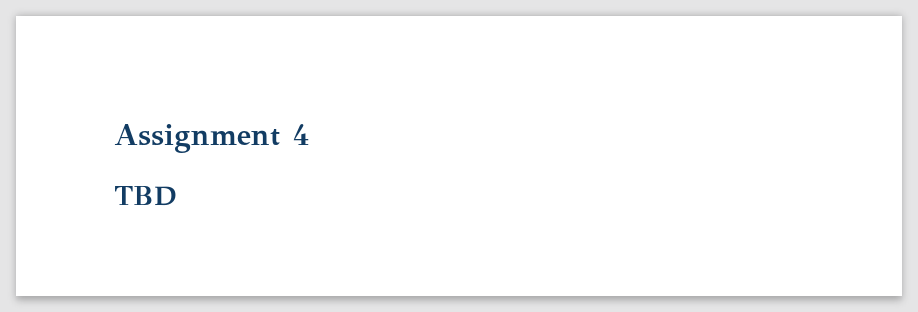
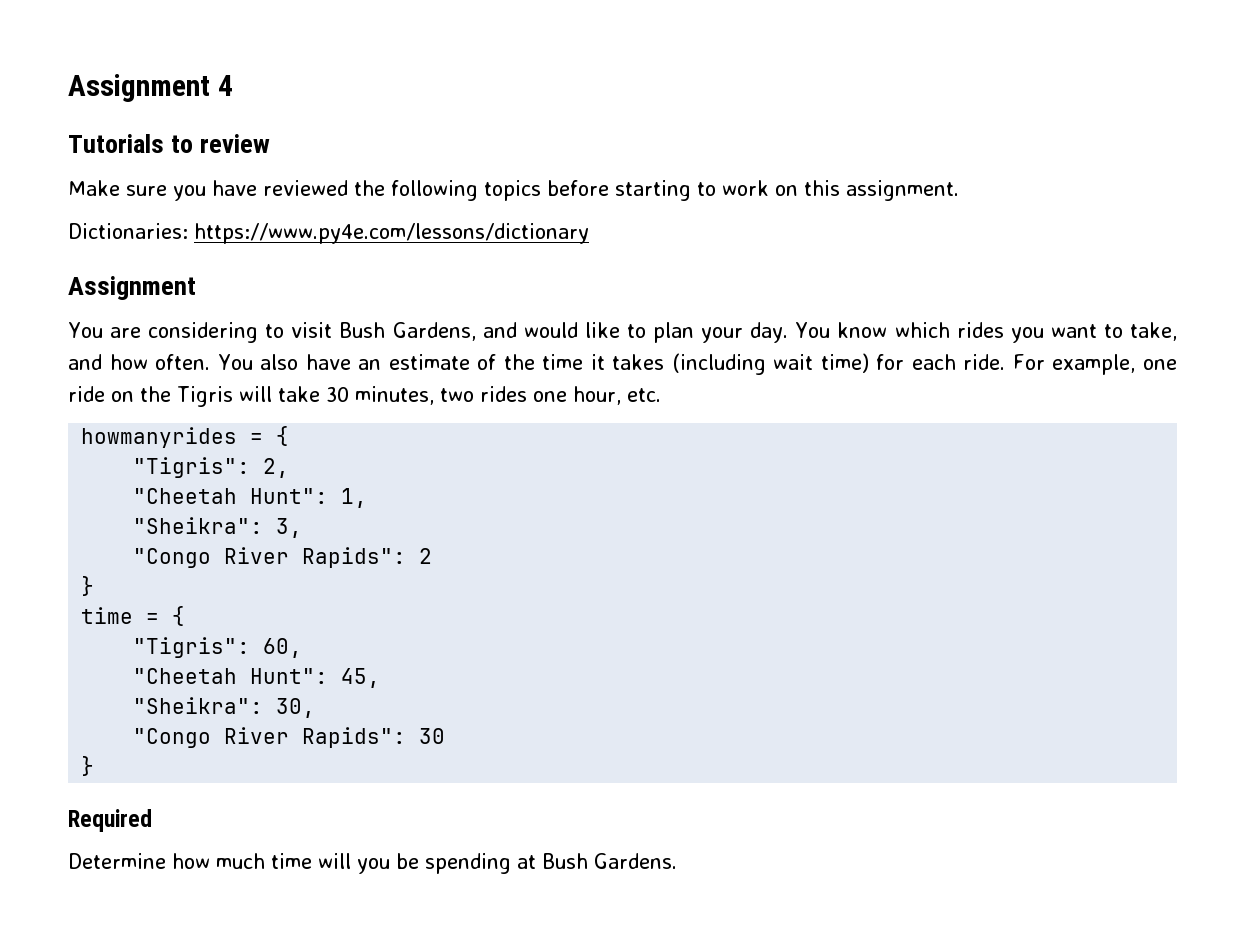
[114,186,177,206] TBD -> [68,134,271,153] [68,180,959,201] [68,223,589,244] [68,276,196,300] [68,322,1177,343] [68,353,1177,375] [68,386,661,407] [81,426,290,448] [133,457,290,478] [133,488,368,508] [133,517,303,538] [133,547,433,568] [81,576,95,596] [81,606,186,626] [133,637,303,658] [133,668,381,688] [133,697,316,718] [133,727,446,748] [81,756,95,776] [68,809,152,832] [68,853,677,874] Tutorials to review // Make sure you have reviewed the following topics before starting to work on this assignment. // Dictionaries: https://www.py4e.com/lessons/dictionary // Assignment // You are considering to visit Bush Gardens, and would like to plan your day. You know which rides you want to take, and how often. You also have an estimate of the time it takes (including wait time) for each ride. For example, one ride on the Tigris will take 30 minutes, two rides one hour, etc. // howmanyrides = { // "Tigris": 2, // "Cheetah Hunt": 1, // "Sheikra": 3, // "Congo River Rapids": 2 // } // time = { // "Tigris": 60, // "Cheetah Hunt": 45, // "Sheikra": 30, // "Congo River Rapids": 30 // } // Required // Determine how much time will you be spending at Bush Gardens.

